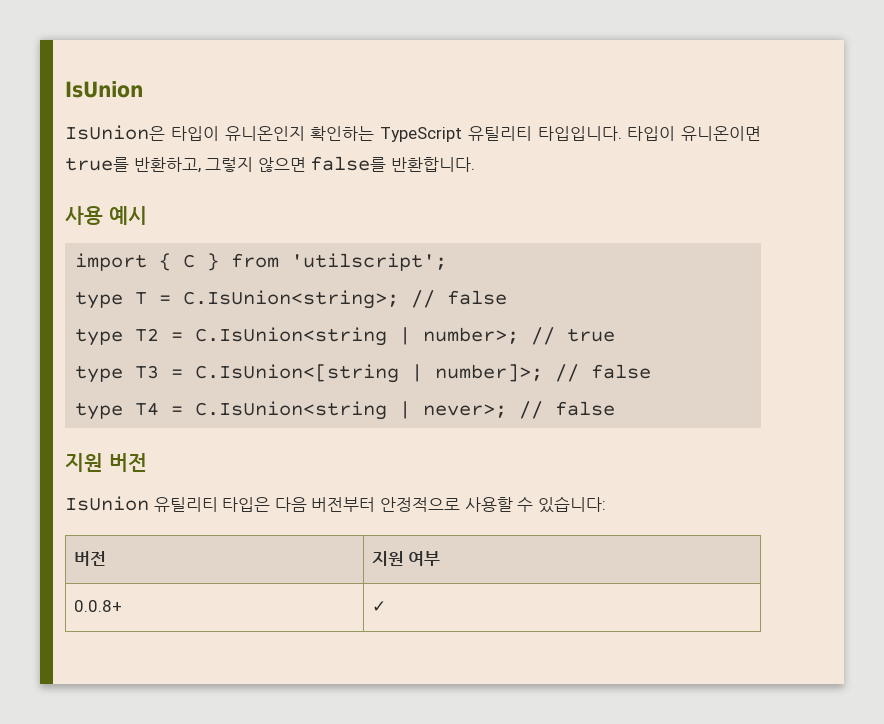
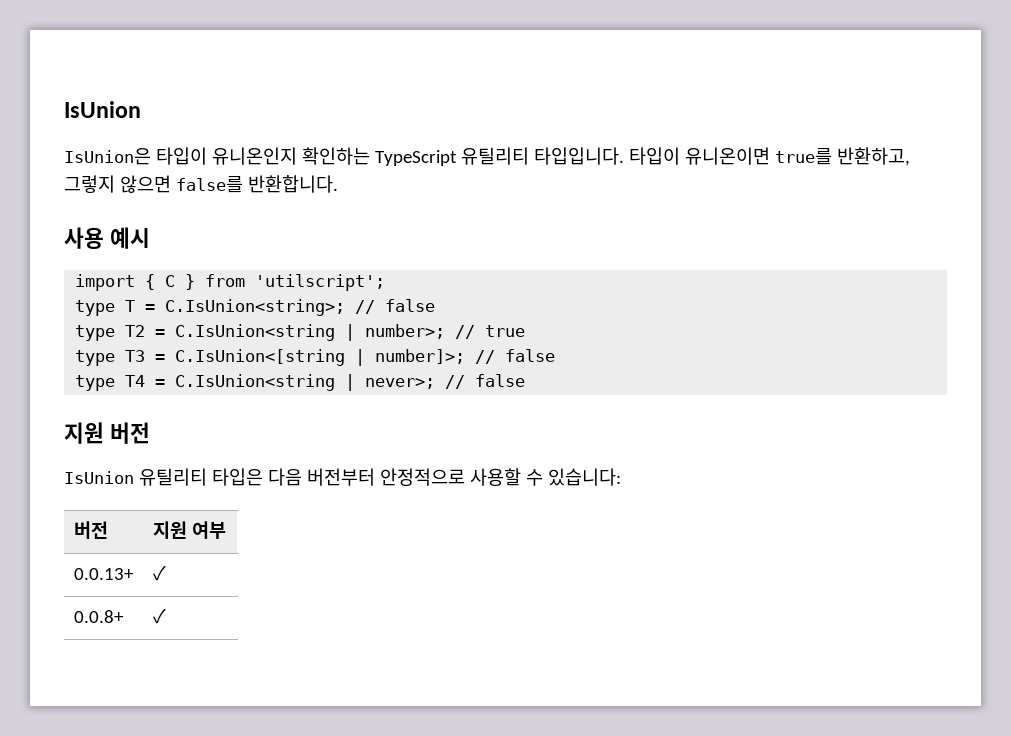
(441, 558) none -> [73,568,134,580] [152,565,166,581] // 0.0.13+ | ✓

